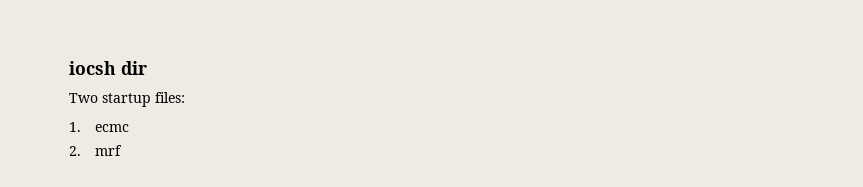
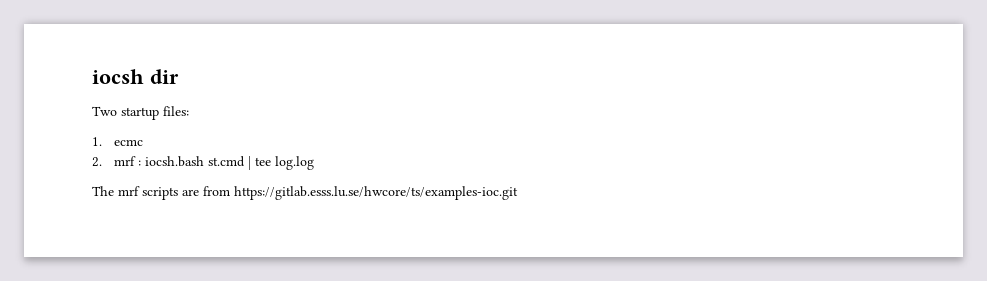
(123, 150) none -> [138,156,315,170] [92,186,518,200] : iocsh.bash st.cmd | tee log.log // The mrf scripts are from https://gitlab.esss.lu.se/hwcore/ts/examples-ioc.git

